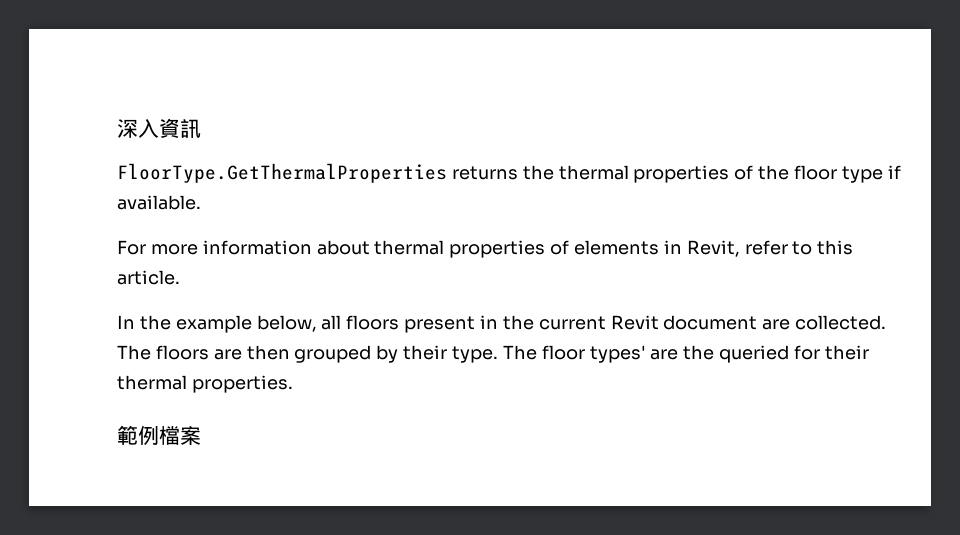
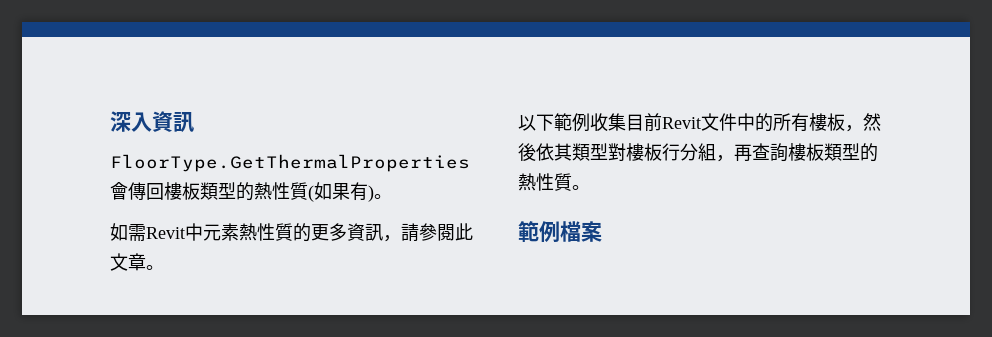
[451,165,901,183] [117,195,201,210] [117,240,854,258] [117,270,180,285] [117,315,887,333] [117,345,869,363] [117,375,293,393] returns the thermal properties of the floor type if available. // For more information about thermal properties of elements in Revit, refer to this article. // In the example below, all floors present in the current Revit document are collected. The floors are then grouped by their type. The floor types' are the queried for their thermal properties. -> [110,182,392,202] [110,223,473,242] [110,253,164,271] [518,113,881,132] [518,143,878,162] [518,173,590,191] 會傳回樓板類型的熱性質(如果有)。 // 如需Revit中元素熱性質的更多資訊，請參閱此文章。 // 以下範例收集目前Revit文件中的所有樓板，然後依其類型對樓板行分組，再查詢樓板類型的熱性質。

